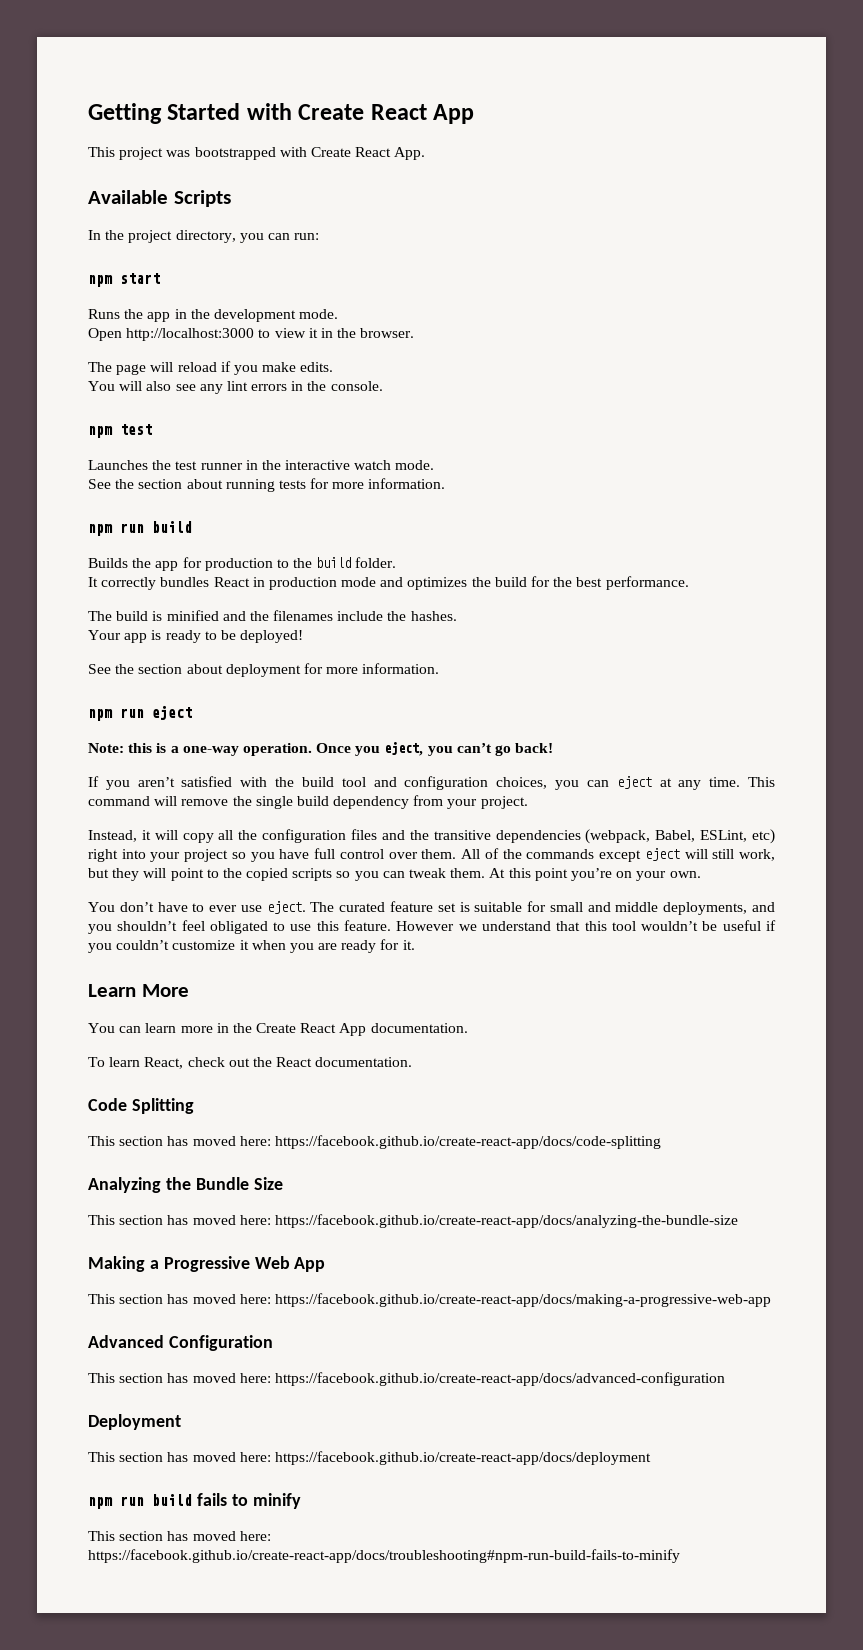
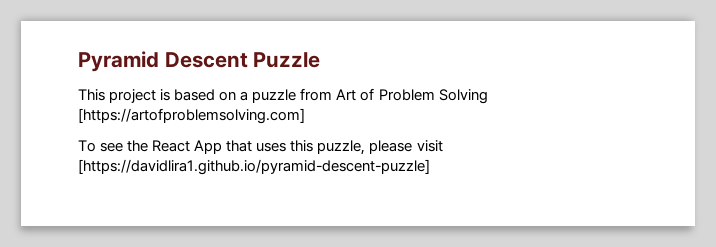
[88,103,475,124] [88,147,426,160] [88,190,231,207] [88,230,320,243] [88,273,160,287] [88,309,339,322] [88,328,415,341] [88,361,334,375] [88,381,383,394] [88,424,152,438] [88,460,435,470] [88,478,446,492] [88,521,192,536] [88,557,397,571] [88,576,689,590] [88,610,457,621] [88,630,304,643] [88,663,440,677] [88,705,192,721] [88,742,554,756] [88,776,776,790] [88,795,528,809] [88,829,776,844] [88,848,775,862] [88,868,701,881] [88,901,775,915] [88,920,776,934] [88,939,415,953] [88,984,189,997] [88,1023,468,1036] [88,1057,413,1069] [88,1098,194,1114] [88,1135,661,1149] [88,1177,283,1193] [88,1214,738,1228] [88,1256,326,1272] [88,1293,771,1307] [88,1335,273,1351] [88,1372,725,1386] [88,1414,181,1430] [88,1451,651,1465] [88,1493,301,1509] [88,1531,271,1541] [88,1549,680,1563] Getting Started with Create React App // This project was bootstrapped with Create React App. // Available Scripts // In the project directory, you can run: // npm start // Runs the app in the development mode. // Open http://localhost:3000 to view it in the browser. // The page will reload if you make edits. // You will also see any lint errors in the console. // npm test // Launches the test runner in the interactive watch mode. // See the section about running tests for more information. // npm run build // Builds the app for production to the build folder. // It correctly bundles React in production mode and optimizes the build for the best performance. // The build is minified and the filenames include the hashes. // Your app is ready to be deployed! // See the section about deployment for more information. // npm run eject // Note: this is a one-way operation. Once you eject, you can’t go back! // If you aren’t satisfied with the build tool and configuration choices, you can eject at any time. This command will remove the single build dependency from your project. // Instead, it will copy all the configuration files and the transitive dependencies (webpack, Babel, ESLint, etc) right into your project so you have full control over them. All of the commands except eject will still work, but they will point to the copied scripts so you can tweak them. At this point you’re on your own. // You don’t have to ever use eject. The curated feature set is suitable for small and middle deployments, and you shouldn’t feel obligated to use this feature. However we understand that this tool wouldn’t be useful if you couldn’t customize it when you are ready for it. // Learn More // You can learn more in the Create React App documentation. // To learn React, check out the React documentation. // Code Splitting // This section has moved here: https://facebook.github.io/create-react-app/docs/code-splitting // Analyzing the Bundle Size // This section has moved here: https://facebook.github.io/create-react-app/docs/analyzing-the-bundle-size // Making a Progressive Web App // This section has moved here: https://facebook.github.io/create-react-app/docs/making-a-progressive-web-app // Advanced Configuration // This section has moved here: https://facebook.github.io/create-react-app/docs/advanced-configuration // Deployment // This section has moved here: https://facebook.github.io/create-react-app/docs/deployment // npm run build fails to minify // This section has moved here: https://facebook.github.io/create-react-app/docs/troubleshooting#npm-run-build-fails-to-minify -> [78,51,321,72] [78,88,488,104] [78,108,305,124] [78,140,443,155] [78,159,430,175] Pyramid Descent Puzzle // This project is based on a puzzle from Art of Problem Solving [https://artofproblemsolving.com] // To see the React App that uses this puzzle, please visit [https://davidlira1.github.io/pyramid-descent-puzzle]

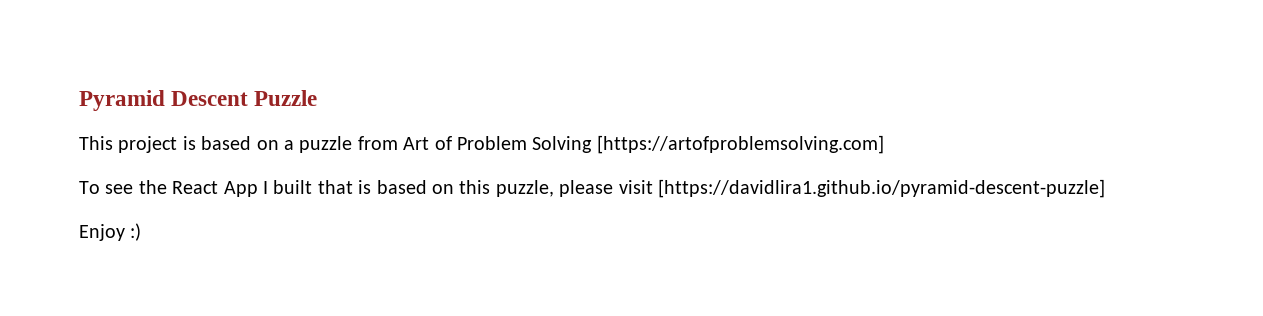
[226,140,287,152] that uses -> [263,180,454,194] I built that is based on
(430, 167) none -> [79,223,142,241] // Enjoy :)

